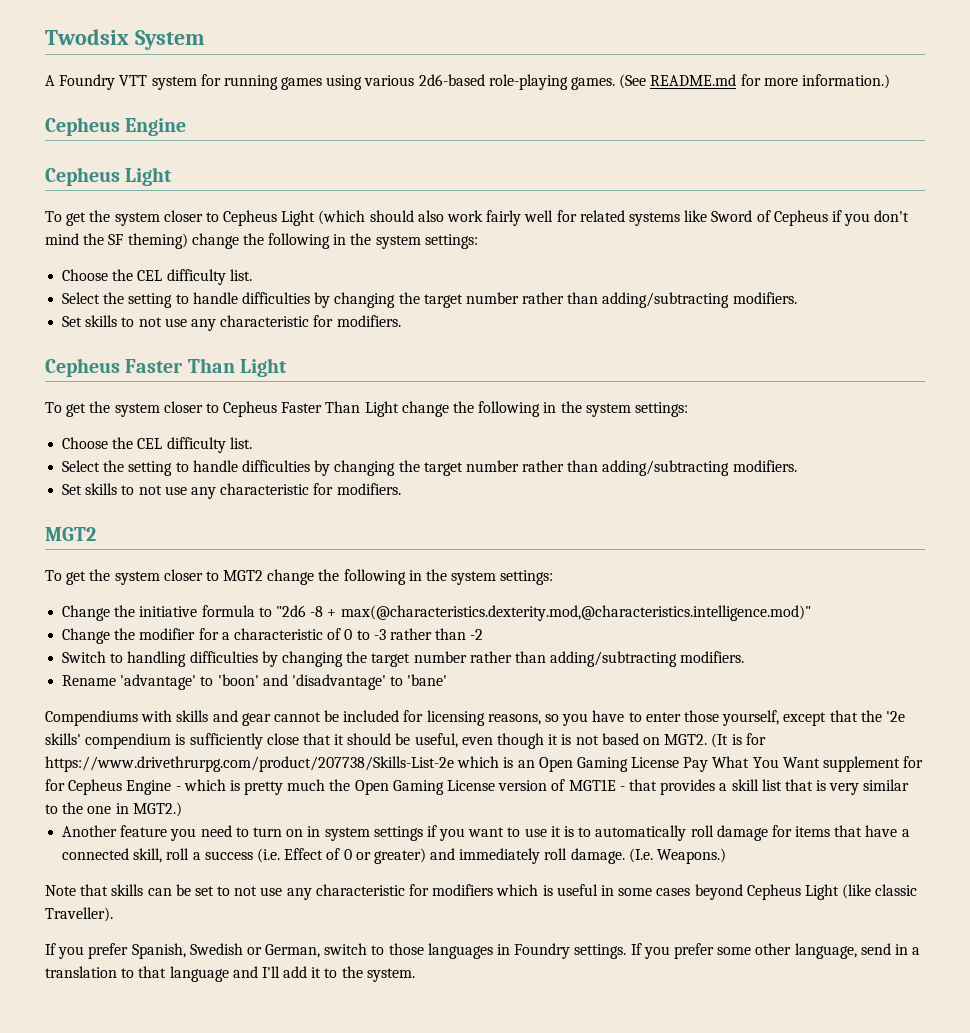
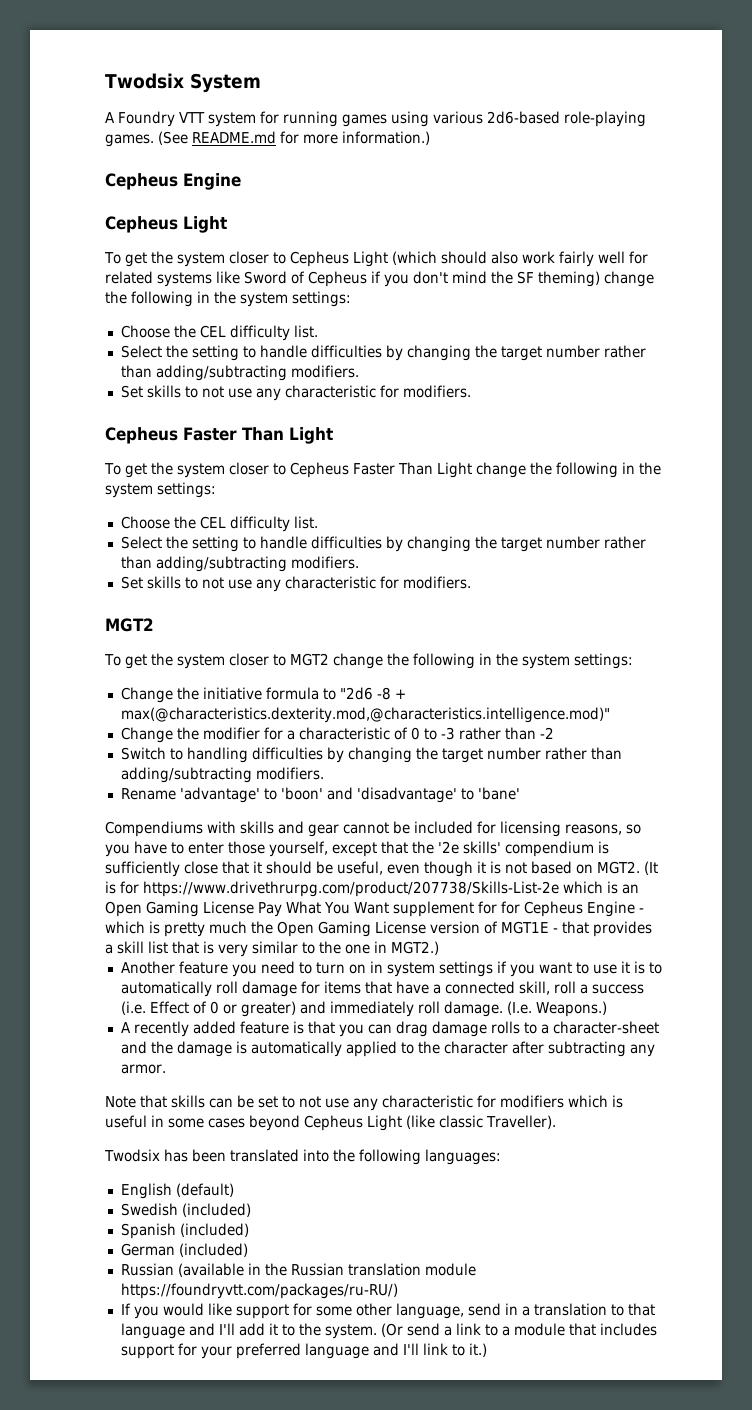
(727, 856) none -> [120,1021,659,1037] [120,1041,655,1057] [120,1064,166,1074] // A recently added feature is that you can drag damage rolls to a character-sheet and the damage is automatically applied to the character after subtracting any armor.
[45,943,714,959] If you prefer Spanish, Swedish or German, switch to those languages in Foundry settings. If you prefer -> [104,1149,501,1165] [120,1183,234,1199] [120,1203,251,1217] [120,1223,249,1239] [120,1243,248,1257] [120,1263,476,1277] [120,1283,398,1299] [120,1303,312,1319] Twodsix has been translated into the following languages: // English (default) // Swedish (included) // Spanish (included) // German (included) // Russian (available in the Russian translation module https://foundryvtt.com/packages/ru-RU/) // If you would like support for
(415, 975) none -> [380,1323,657,1337] [120,1343,487,1359] (Or send a link to a module that includes support for your preferred language and I'll link to it.)

